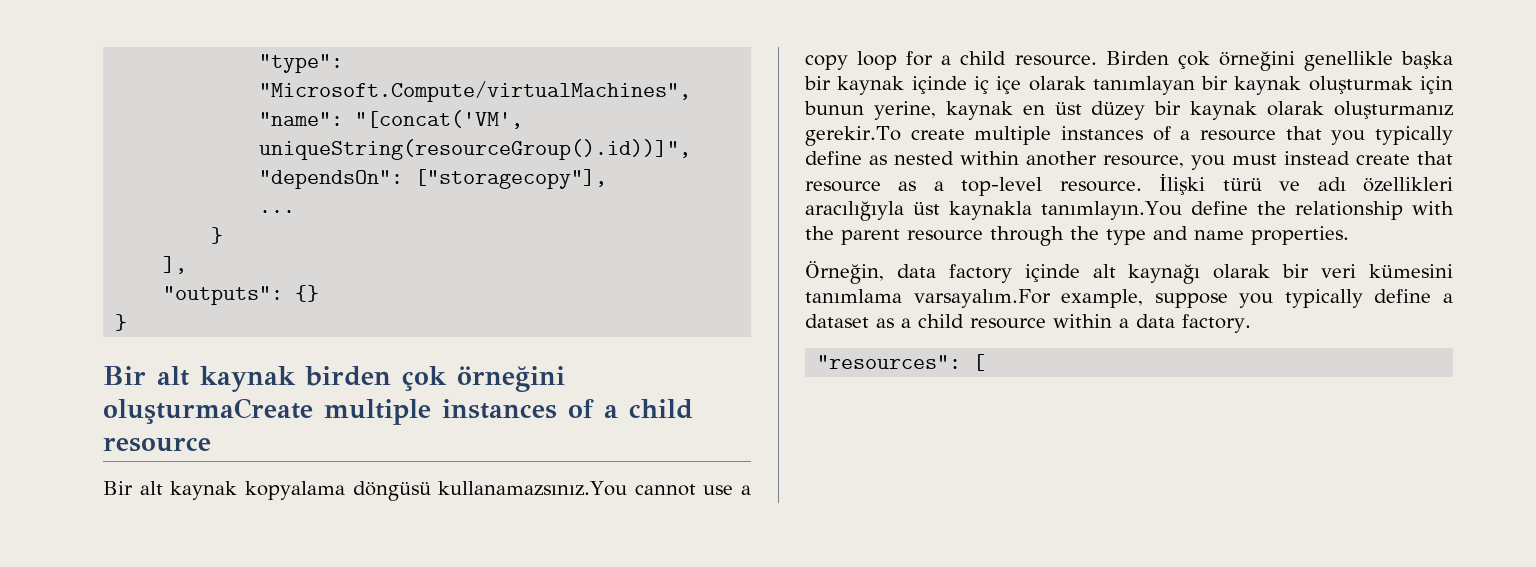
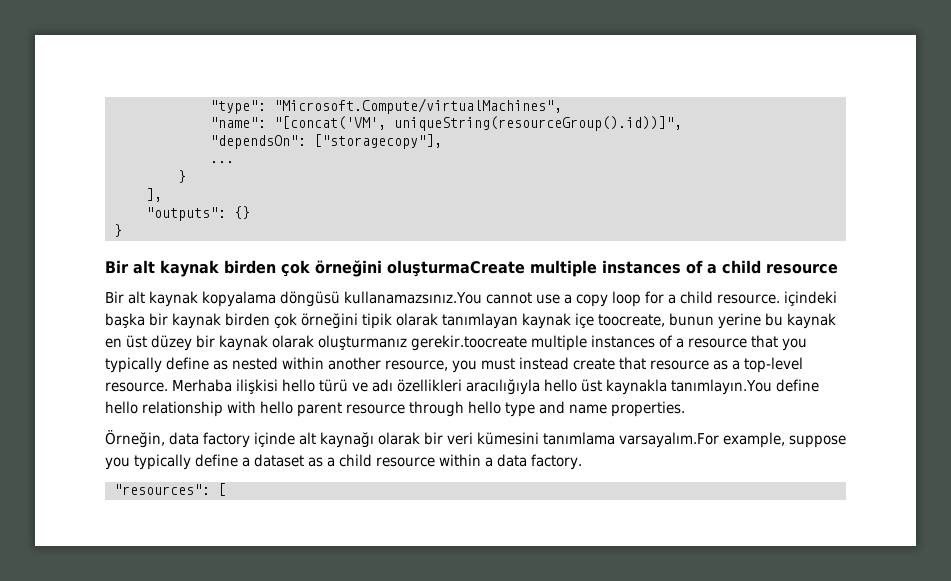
[1105,51,1453,71] [804,76,1453,95] [804,101,936,120] Birden çok örneğini genellikle başka bir kaynak içinde iç içe olarak tanımlayan bir kaynak oluşturmak için bunun yerine, -> [783,291,837,306] [105,313,783,329] içindeki başka bir kaynak birden çok örneğini tipik olarak tanımlayan kaynak içe toocreate, bunun yerine bu
[805,126,965,146] gerekir.To create -> [411,335,527,351] gerekir.toocreate
[1159,173,1206,195] İlişki -> [172,379,315,394] Merhaba ilişkisi hello
(904, 211) none -> [544,379,577,392] hello
[1256,201,1286,215] the -> [105,401,138,414] hello
[805,226,834,240] the -> [260,401,293,414] hello
[1070,226,1099,240] the -> [468,401,501,414] hello

